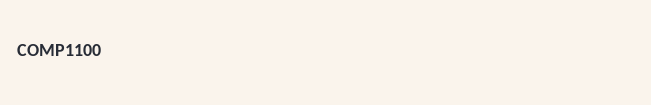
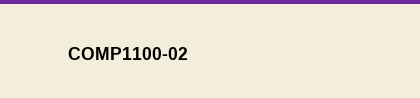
[17,44,101,56] COMP1100 -> [68,47,188,60] COMP1100-02

